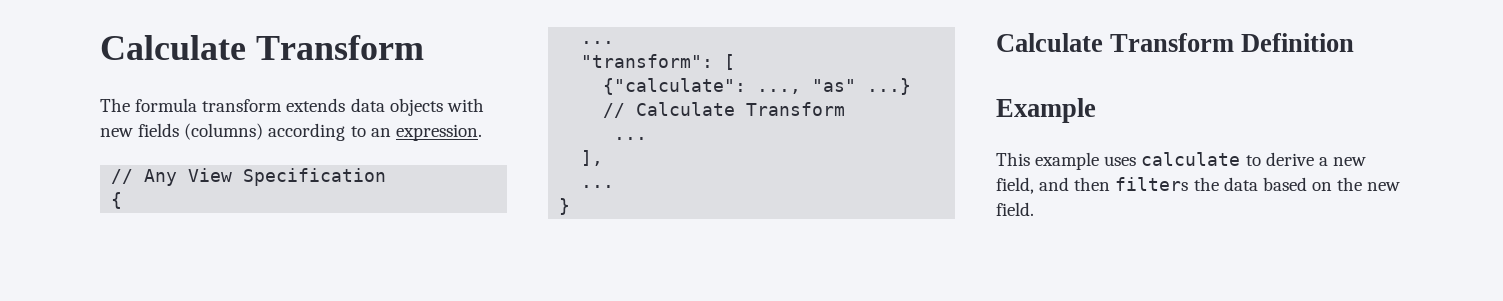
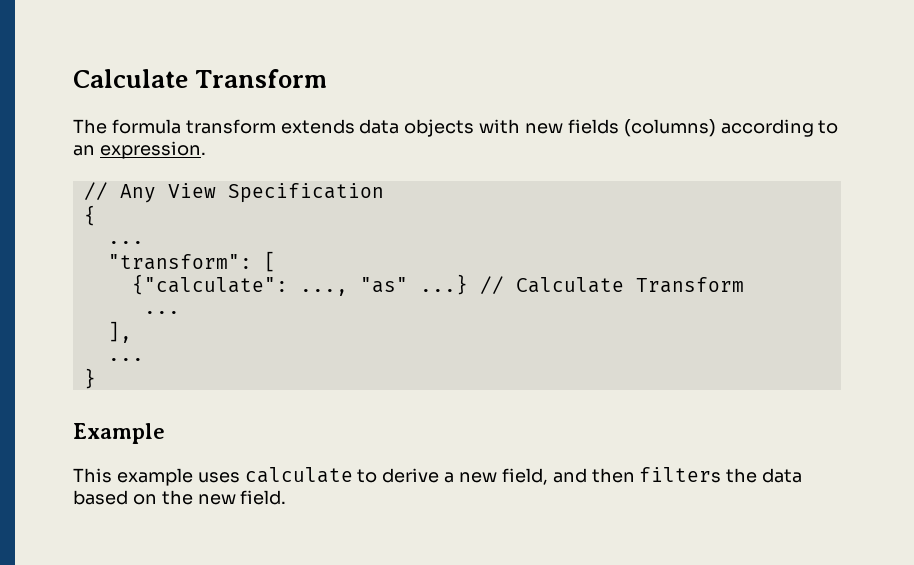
[996,33,1355,52] // Calculate Transform Definition -> (96, 378) none

